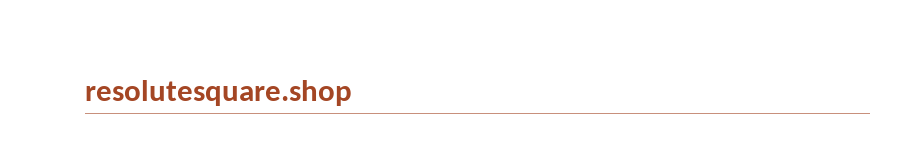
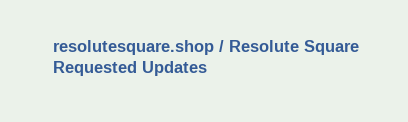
(352, 93) none -> [219,40,359,55] [53,61,207,76] / Resolute Square Requested Updates

